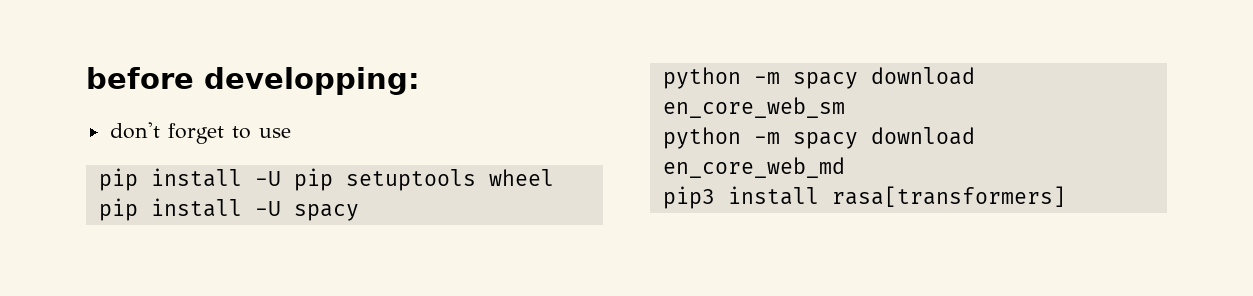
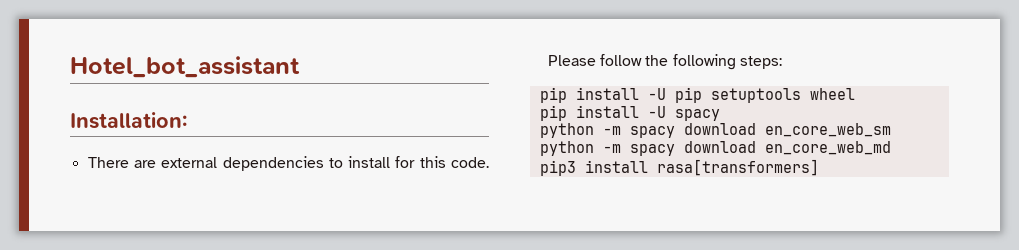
[86,67,420,95] [109,122,291,144] before developping: // don't forget to use -> [70,56,300,78] [70,112,187,129] [87,156,490,171] [547,54,782,70] Hotel_bot_assistant // Installation: // There are external dependencies to install for this code. Please follow the following steps:

